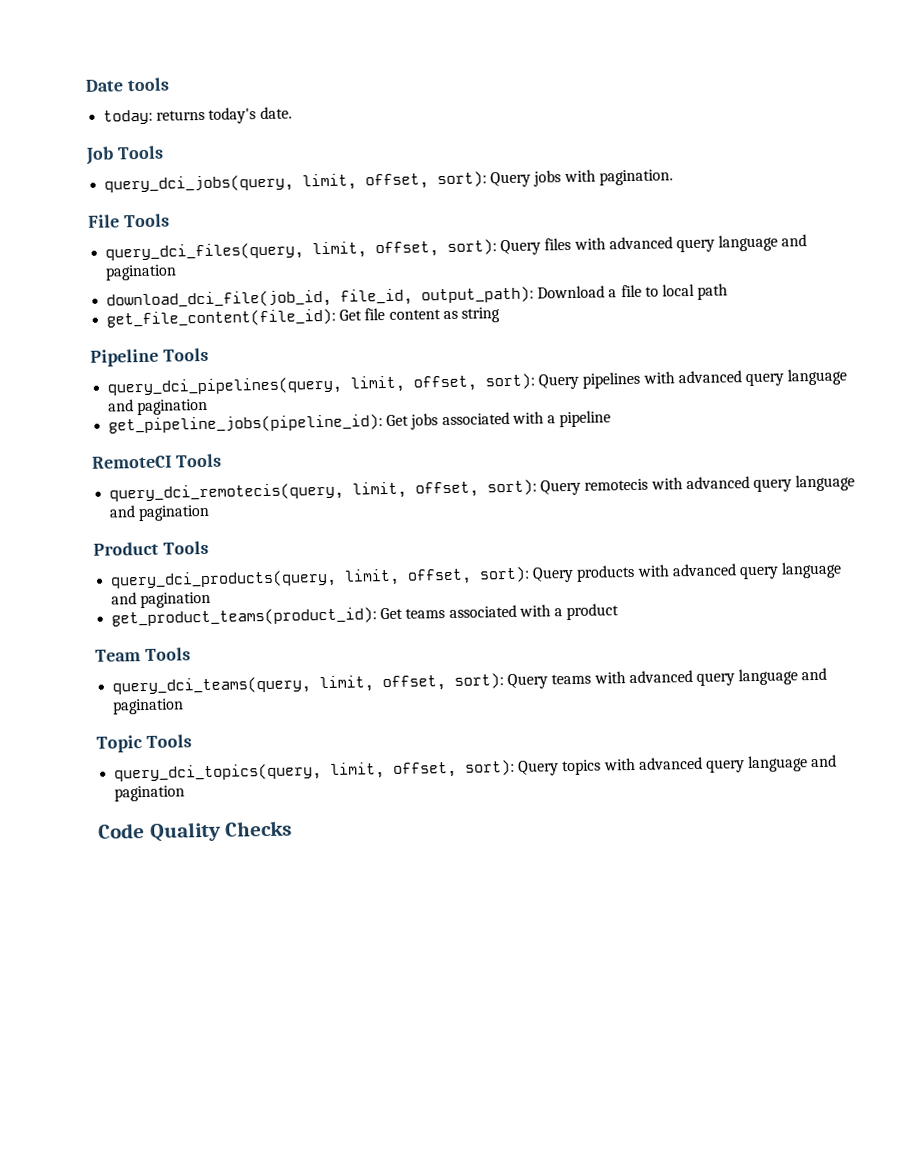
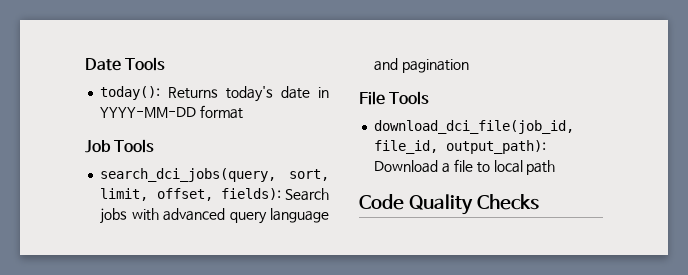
[126,77,170,92] [103,106,292,125] [85,145,164,165] [104,169,673,194] [88,213,170,228] [105,234,808,262] [105,264,178,281] tools // today: returns today's date. // Job Tools // query_dci_jobs(query, limit, offset, sort): Query jobs with pagination. // File Tools // query_dci_files(query, limit, offset, sort): Query files with advanced query language and pagination -> [125,57,166,71] [100,86,329,102] [100,105,244,119] [85,139,155,153] [100,168,329,182] [100,188,329,201] [100,208,329,224] [374,58,470,73] [359,91,430,105] Tools // today(): Returns today's date in YYYY-MM-DD format // Job Tools // search_dci_jobs(query, sort, limit, offset, fields): Search jobs with advanced query language and pagination // File Tools
[106,307,500,328] [90,347,209,367] [107,368,848,397] [108,398,209,416] [108,410,612,434] [92,453,222,469] [109,474,856,503] [109,504,211,522] [93,540,209,556] [110,561,843,590] [111,591,212,609] [111,603,620,627] [95,647,191,662] [112,667,828,696] [112,698,185,715] [96,734,192,753] [114,754,838,783] [114,785,186,802] // get_file_content(file_id): Get file content as string // Pipeline Tools // query_dci_pipelines(query, limit, offset, sort): Query pipelines with advanced query language and pagination // get_pipeline_jobs(pipeline_id): Get jobs associated with a pipeline // RemoteCI Tools // query_dci_remotecis(query, limit, offset, sort): Query remotecis with advanced query language and pagination // Product Tools // query_dci_products(query, limit, offset, sort): Query products with advanced query language and pagination // get_product_teams(product_id): Get teams associated with a product // Team Tools // query_dci_teams(query, limit, offset, sort): Query teams with advanced query language and pagination // Topic Tools // query_dci_topics(query, limit, offset, sort): Query topics with advanced query language and pagination -> (556, 167) none

